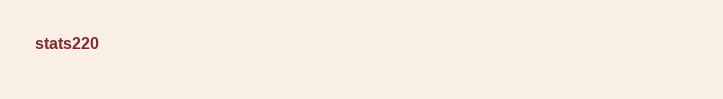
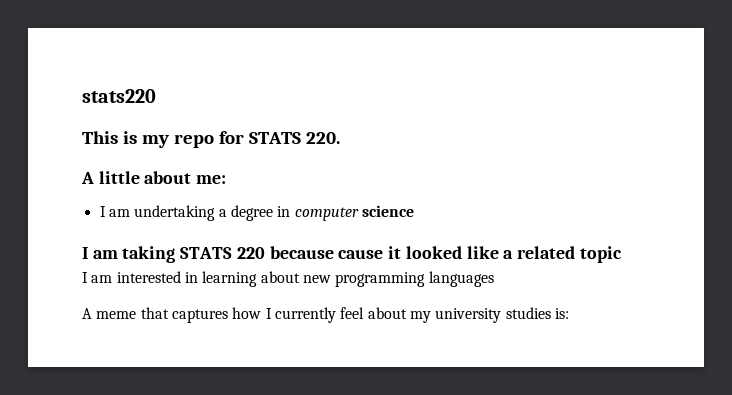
(99, 43) none -> [82,131,340,148] [81,171,227,184] [99,205,414,221] [82,246,622,263] [82,271,494,287] [82,307,569,323] // This is my repo for STATS 220. // A little about me: // I am undertaking a degree in computer science // I am taking STATS 220 because cause it looked like a related topic // I am interested in learning about new programming languages // A meme that captures how I currently feel about my university studies is:

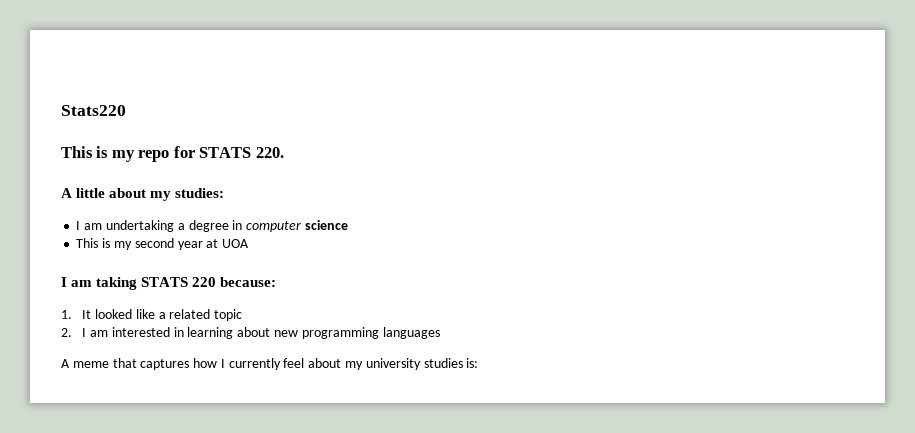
[82,89,156,103] stats220 -> [61,105,126,116] Stats220
[196,175,227,184] me: -> [150,188,225,201] my studies:
(414, 211) none -> [76,238,250,250] // This is my second year at UOA
[269,246,402,259] because cause it -> [220,277,277,287] [61,310,92,319] because: // 1. It
(622, 254) none -> [61,328,72,337] 2.

